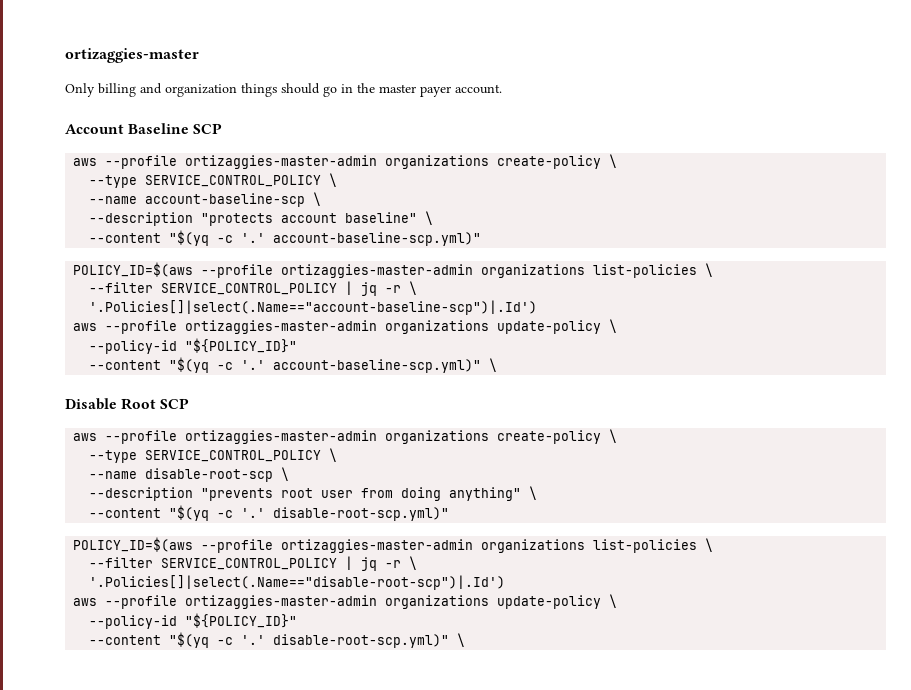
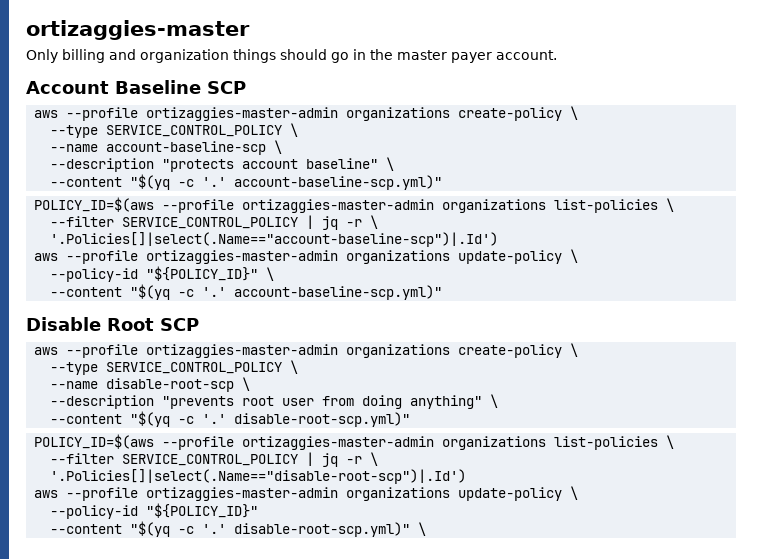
[89,357,498,373] // --content "$(yq -c '.' account-baseline-scp.yml)" \ -> [266,267,275,281] [50,284,443,300] \ // --content "$(yq -c '.' account-baseline-scp.yml)"

